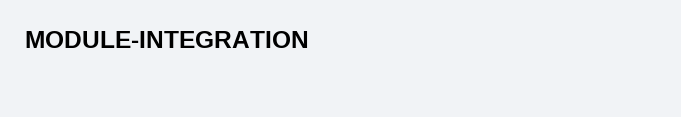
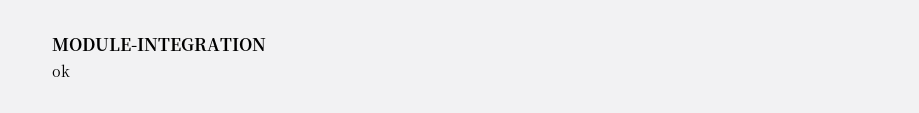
(309, 39) none -> [52,64,70,77] // ok

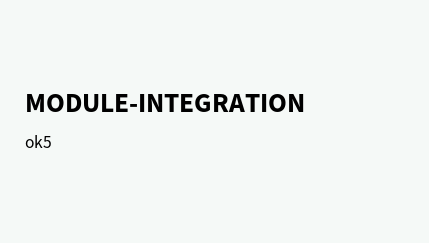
[52,64,70,77] ok -> [25,135,52,148] ok5

